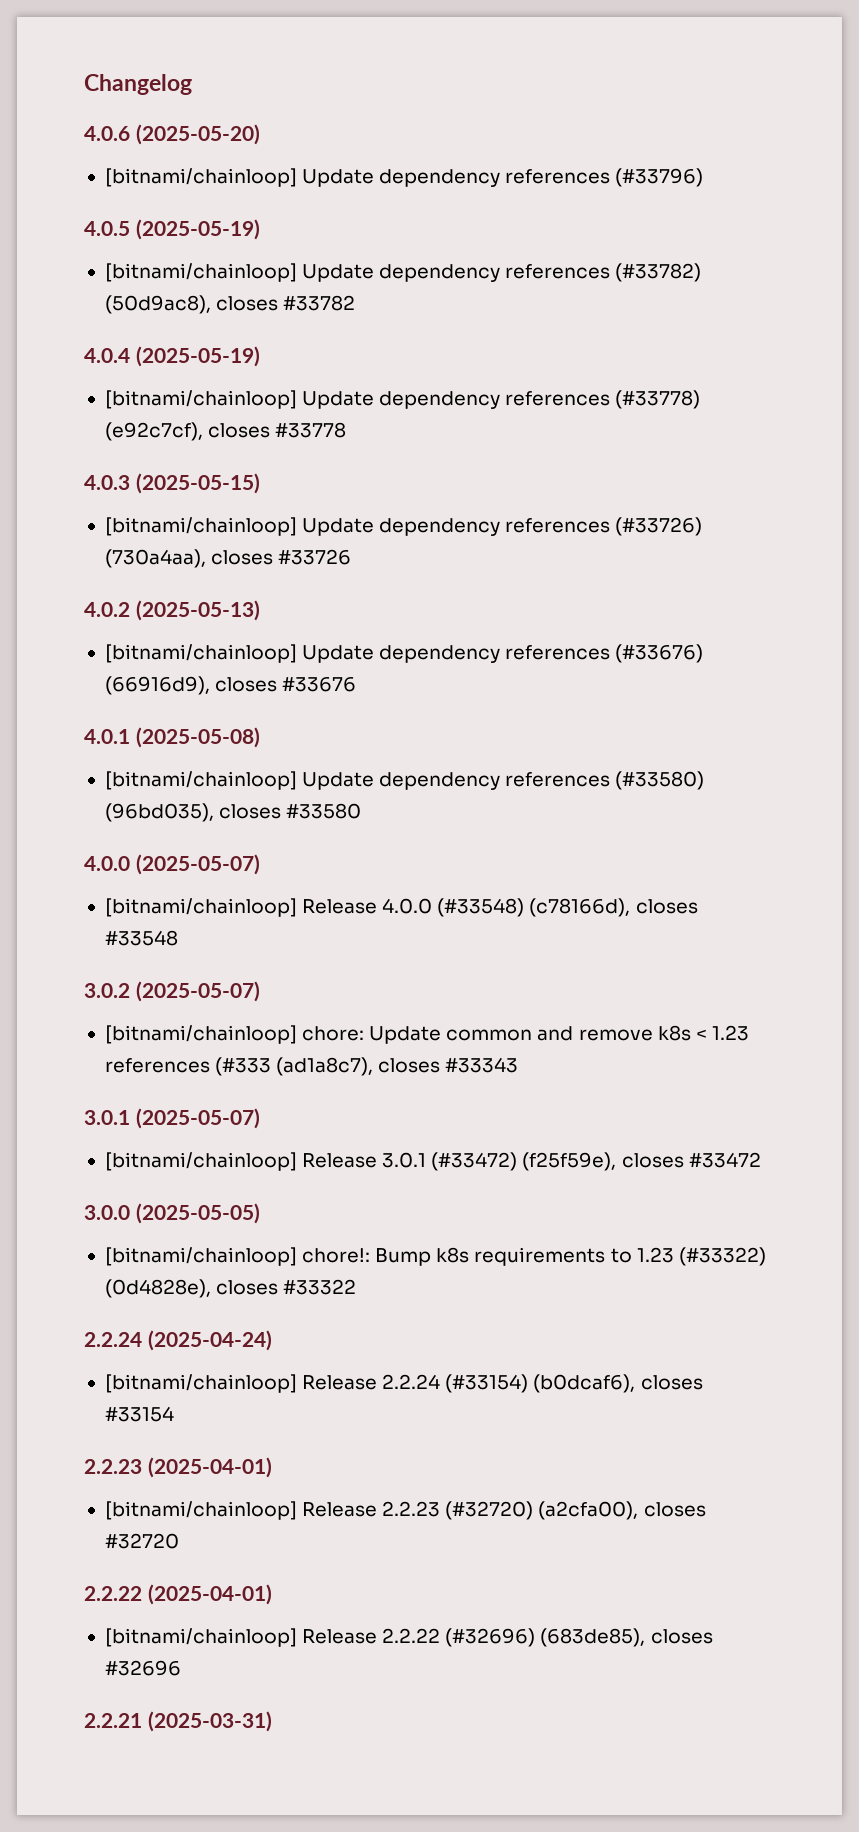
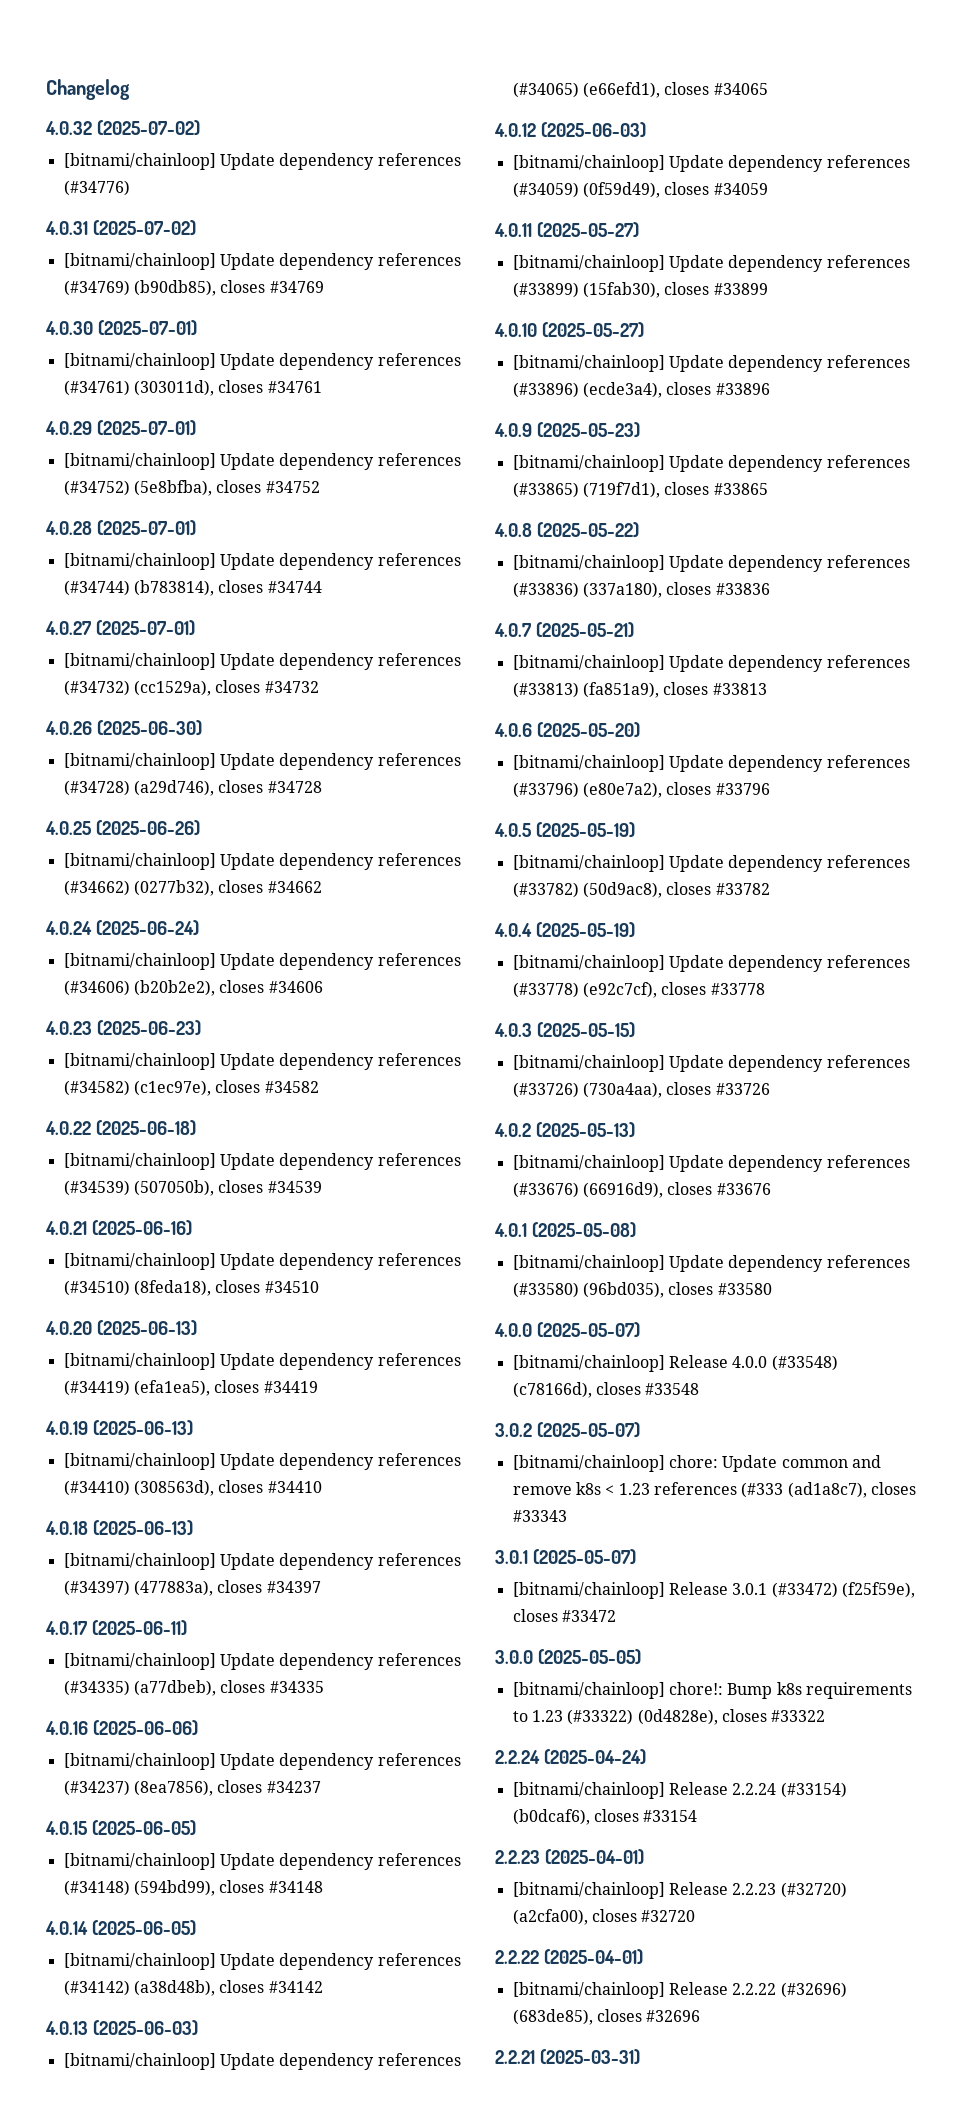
(192, 84) none -> [45,120,200,136] [63,153,461,170] [63,180,130,196] [45,220,196,236] [63,253,461,270] [63,280,324,296] [45,320,197,336] [63,353,461,370] [63,380,322,396] [45,420,196,436] [63,453,461,470] [63,480,320,496] [45,520,196,536] [63,553,461,570] [63,580,322,596] [45,620,195,636] [63,653,461,670] [63,680,319,696] [45,720,202,736] [63,753,461,770] [63,780,322,796] [45,820,200,836] [63,853,461,870] [63,880,322,896] [45,920,199,936] [63,953,461,970] [63,980,323,996] [45,1020,201,1036] [63,1053,461,1070] [63,1080,319,1096] [45,1120,196,1136] [63,1153,461,1170] [63,1180,322,1196] [45,1220,192,1236] [63,1253,461,1270] [63,1280,319,1296] [45,1320,197,1336] [63,1353,461,1370] [63,1380,318,1396] [45,1420,193,1436] [63,1453,461,1470] [63,1480,322,1496] [45,1520,193,1536] [63,1553,461,1570] [63,1580,321,1596] [45,1620,187,1636] [63,1653,461,1670] [63,1680,324,1696] [45,1720,198,1736] [63,1753,461,1770] [63,1780,321,1796] [45,1820,196,1836] [63,1853,461,1870] [63,1880,323,1896] [45,1920,196,1936] [63,1953,461,1970] [63,1980,323,1996] [45,2020,198,2036] [63,2053,461,2070] [512,82,768,98] [494,122,646,138] [512,155,910,172] [512,182,768,198] [494,222,639,238] [512,255,910,272] [512,282,768,298] [494,322,644,338] [512,355,910,372] [512,382,770,398] [494,422,640,438] [512,455,910,472] [512,482,768,498] [494,522,639,538] [512,555,910,572] [512,582,770,598] [494,622,634,638] [512,655,910,672] [512,682,767,698] // 4.0.32 (2025-07-02) // [bitnami/chainloop] Update dependency references (#34776) // 4.0.31 (2025-07-02) // [bitnami/chainloop] Update dependency references (#34769) (b90db85), closes #34769 // 4.0.30 (2025-07-01) // [bitnami/chainloop] Update dependency references (#34761) (303011d), closes #34761 // 4.0.29 (2025-07-01) // [bitnami/chainloop] Update dependency references (#34752) (5e8bfba), closes #34752 // 4.0.28 (2025-07-01) // [bitnami/chainloop] Update dependency references (#34744) (b783814), closes #34744 // 4.0.27 (2025-07-01) // [bitnami/chainloop] Update dependency references (#34732) (cc1529a), closes #34732 // 4.0.26 (2025-06-30) // [bitnami/chainloop] Update dependency references (#34728) (a29d746), closes #34728 // 4.0.25 (2025-06-26) // [bitnami/chainloop] Update dependency references (#34662) (0277b32), closes #34662 // 4.0.24 (2025-06-24) // [bitnami/chainloop] Update dependency references (#34606) (b20b2e2), closes #34606 // 4.0.23 (2025-06-23) // [bitnami/chainloop] Update dependency references (#34582) (c1ec97e), closes #34582 // 4.0.22 (2025-06-18) // [bitnami/chainloop] Update dependency references (#34539) (507050b), closes #34539 // 4.0.21 (2025-06-16) // [bitnami/chainloop] Update dependency references (#34510) (8feda18), closes #34510 // 4.0.20 (2025-06-13) // [bitnami/chainloop] Update dependency references (#34419) (efa1ea5), closes #34419 // 4.0.19 (2025-06-13) // [bitnami/chainloop] Update dependency references (#34410) (308563d), closes #34410 // 4.0.18 (2025-06-13) // [bitnami/chainloop] Update dependency references (#34397) (477883a), closes #34397 // 4.0.17 (2025-06-11) // [bitnami/chainloop] Update dependency references (#34335) (a77dbeb), closes #34335 // 4.0.16 (2025-06-06) // [bitnami/chainloop] Update dependency references (#34237) (8ea7856), closes #34237 // 4.0.15 (2025-06-05) // [bitnami/chainloop] Update dependency references (#34148) (594bd99), closes #34148 // 4.0.14 (2025-06-05) // [bitnami/chainloop] Update dependency references (#34142) (a38d48b), closes #34142 // 4.0.13 (2025-06-03) // [bitnami/chainloop] Update dependency references (#34065) (e66efd1), closes #34065 // 4.0.12 (2025-06-03) // [bitnami/chainloop] Update dependency references (#34059) (0f59d49), closes #34059 // 4.0.11 (2025-05-27) // [bitnami/chainloop] Update dependency references (#33899) (15fab30), closes #33899 // 4.0.10 (2025-05-27) // [bitnami/chainloop] Update dependency references (#33896) (ecde3a4), closes #33896 // 4.0.9 (2025-05-23) // [bitnami/chainloop] Update dependency references (#33865) (719f7d1), closes #33865 // 4.0.8 (2025-05-22) // [bitnami/chainloop] Update dependency references (#33836) (337a180), closes #33836 // 4.0.7 (2025-05-21) // [bitnami/chainloop] Update dependency references (#33813) (fa851a9), closes #33813
(704, 177) none -> [582,782,770,798] (e80e7a2), closes #33796

